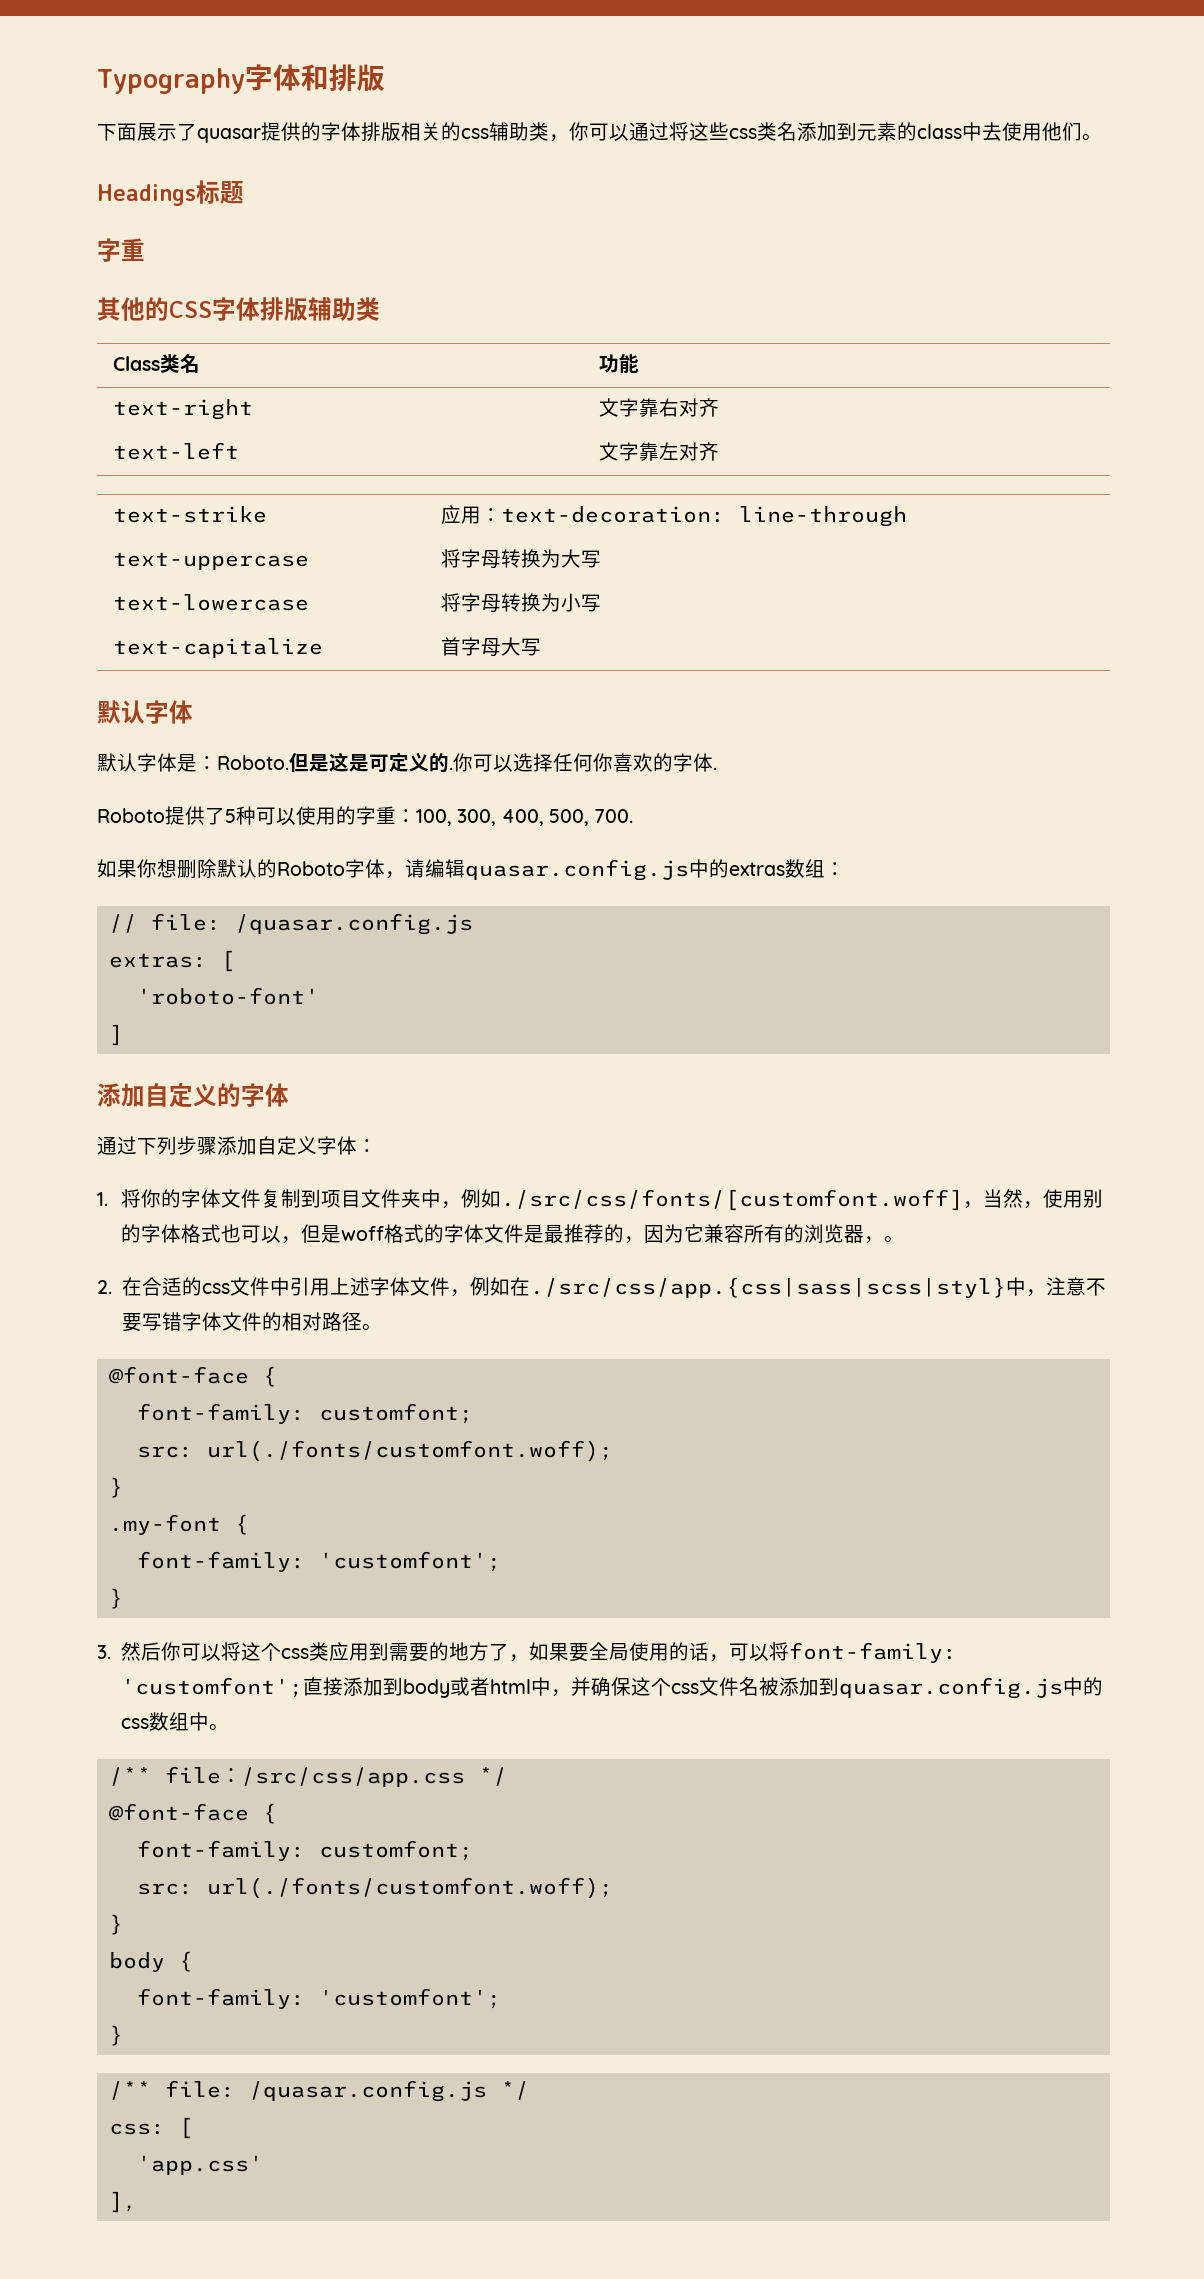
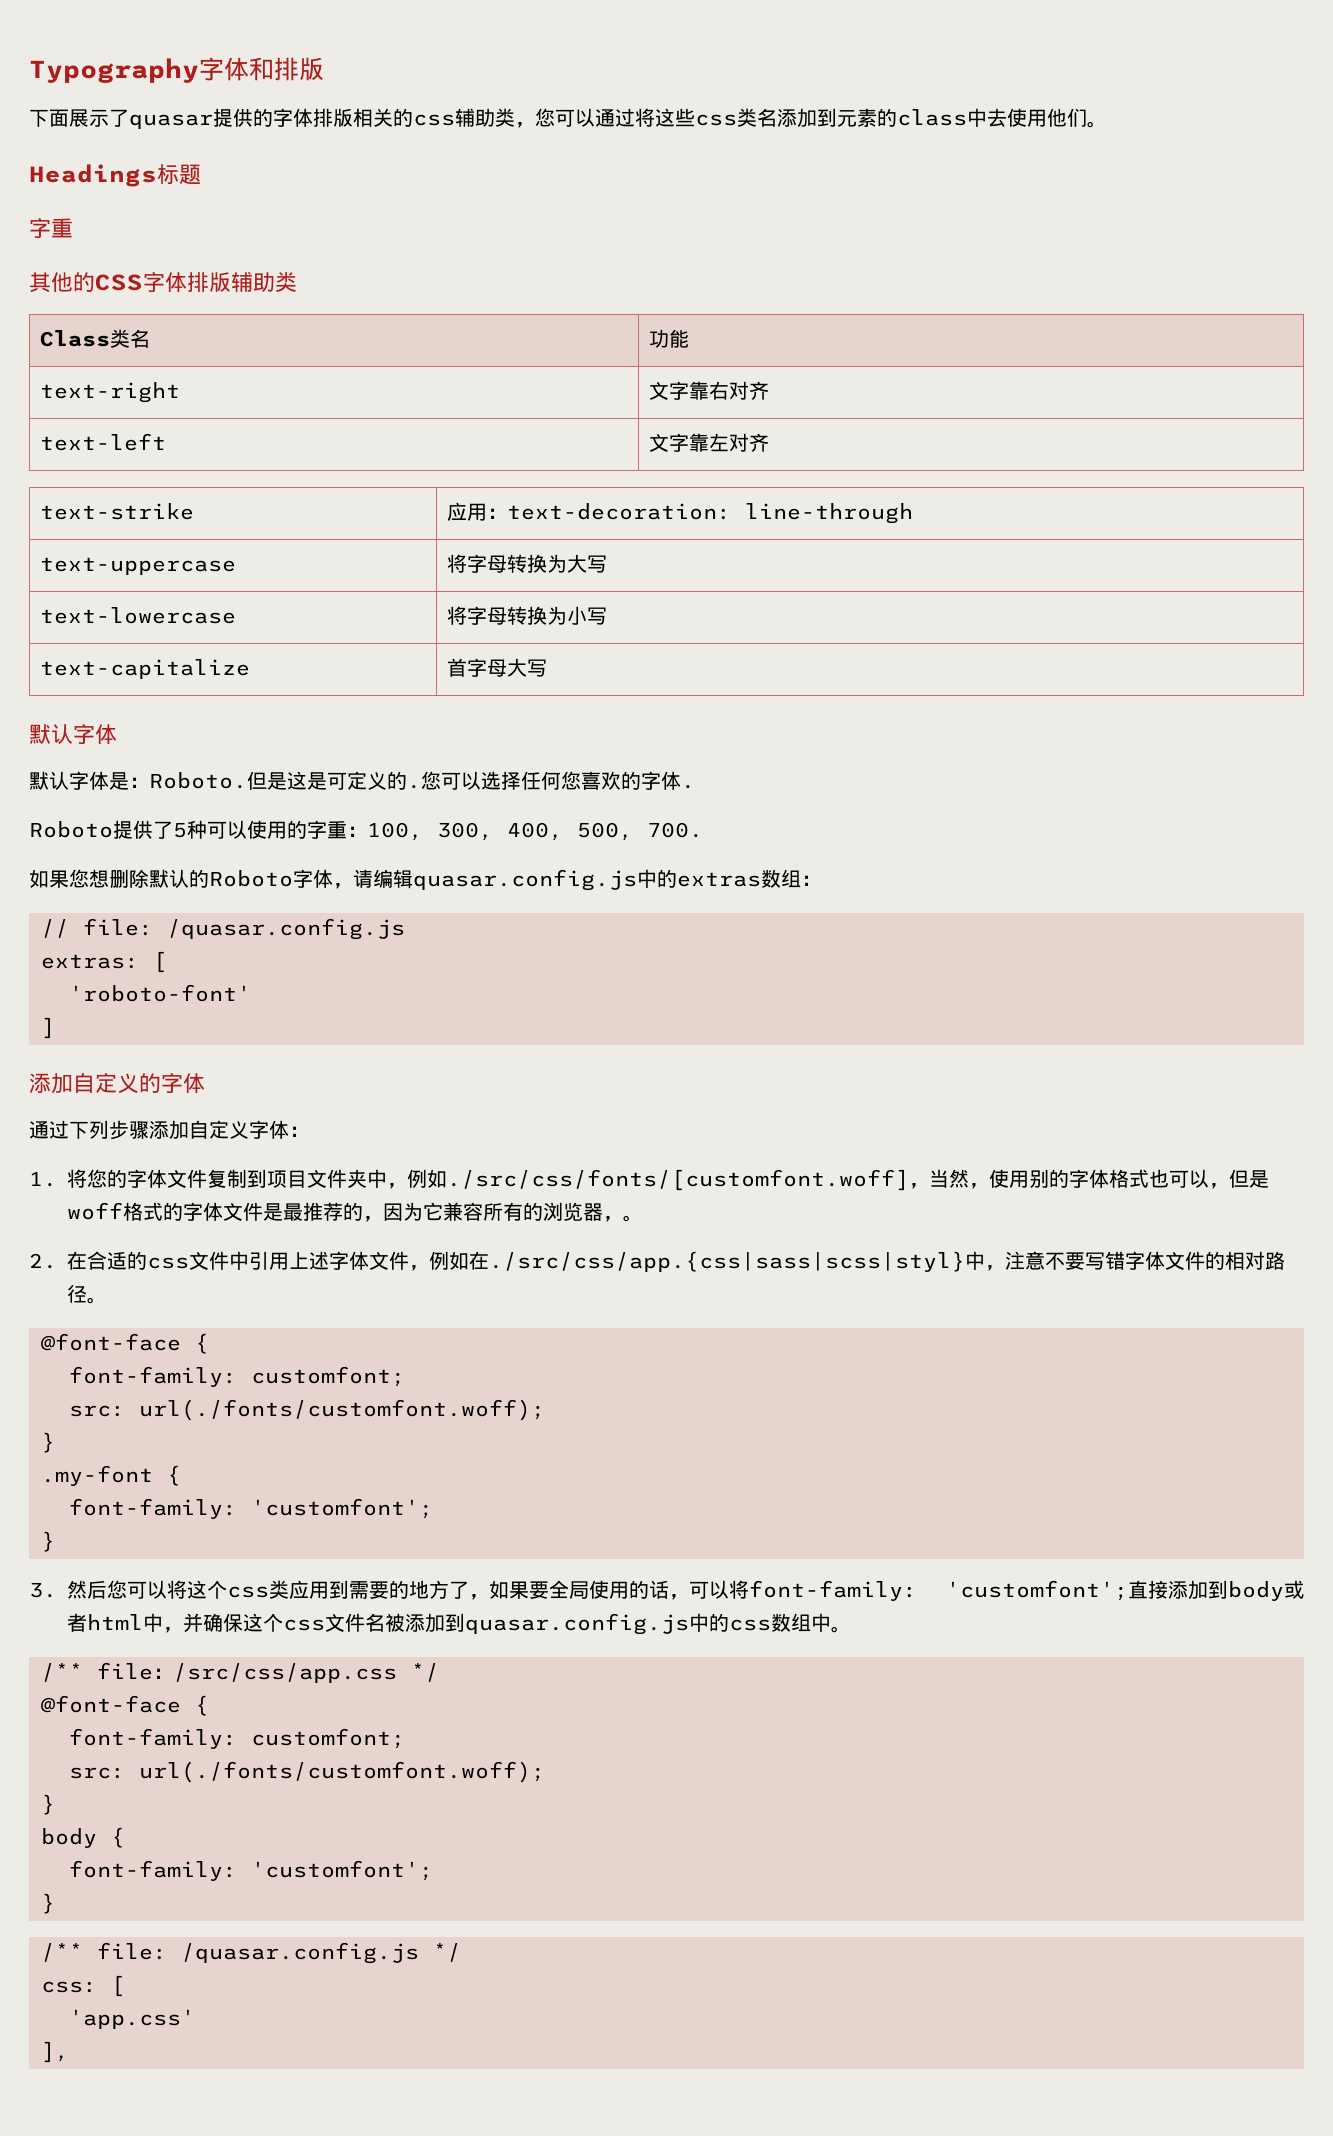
[569,122,589,141] 你 -> [535,108,555,127] 您
[453,753,473,772] 你 -> [421,771,441,790] 您
[593,753,613,772] 你 -> [561,771,581,790] 您
[137,859,157,878] 你 -> [69,869,89,888] 您
[141,1189,162,1208] 你 -> [87,1169,107,1188] 您
[161,1642,182,1661] 你 -> [107,1580,127,1599] 您

